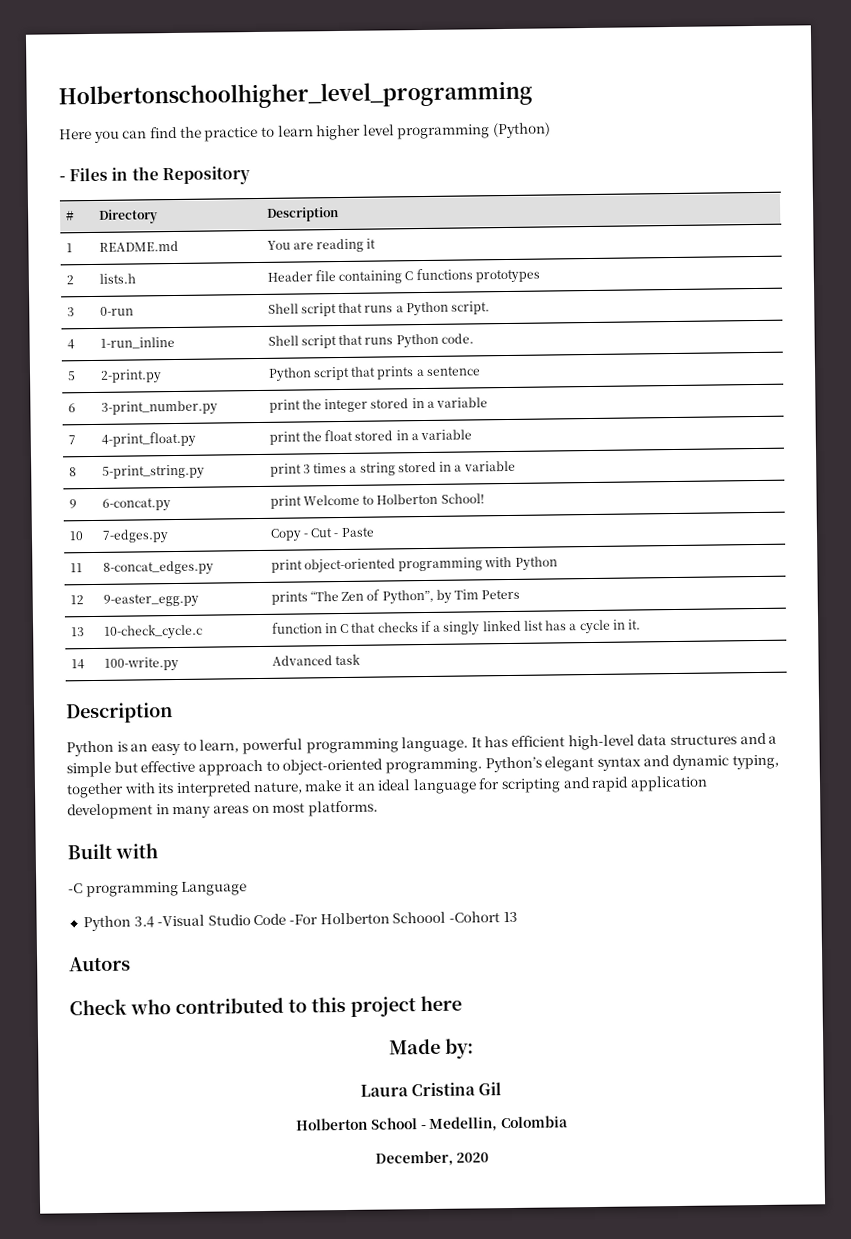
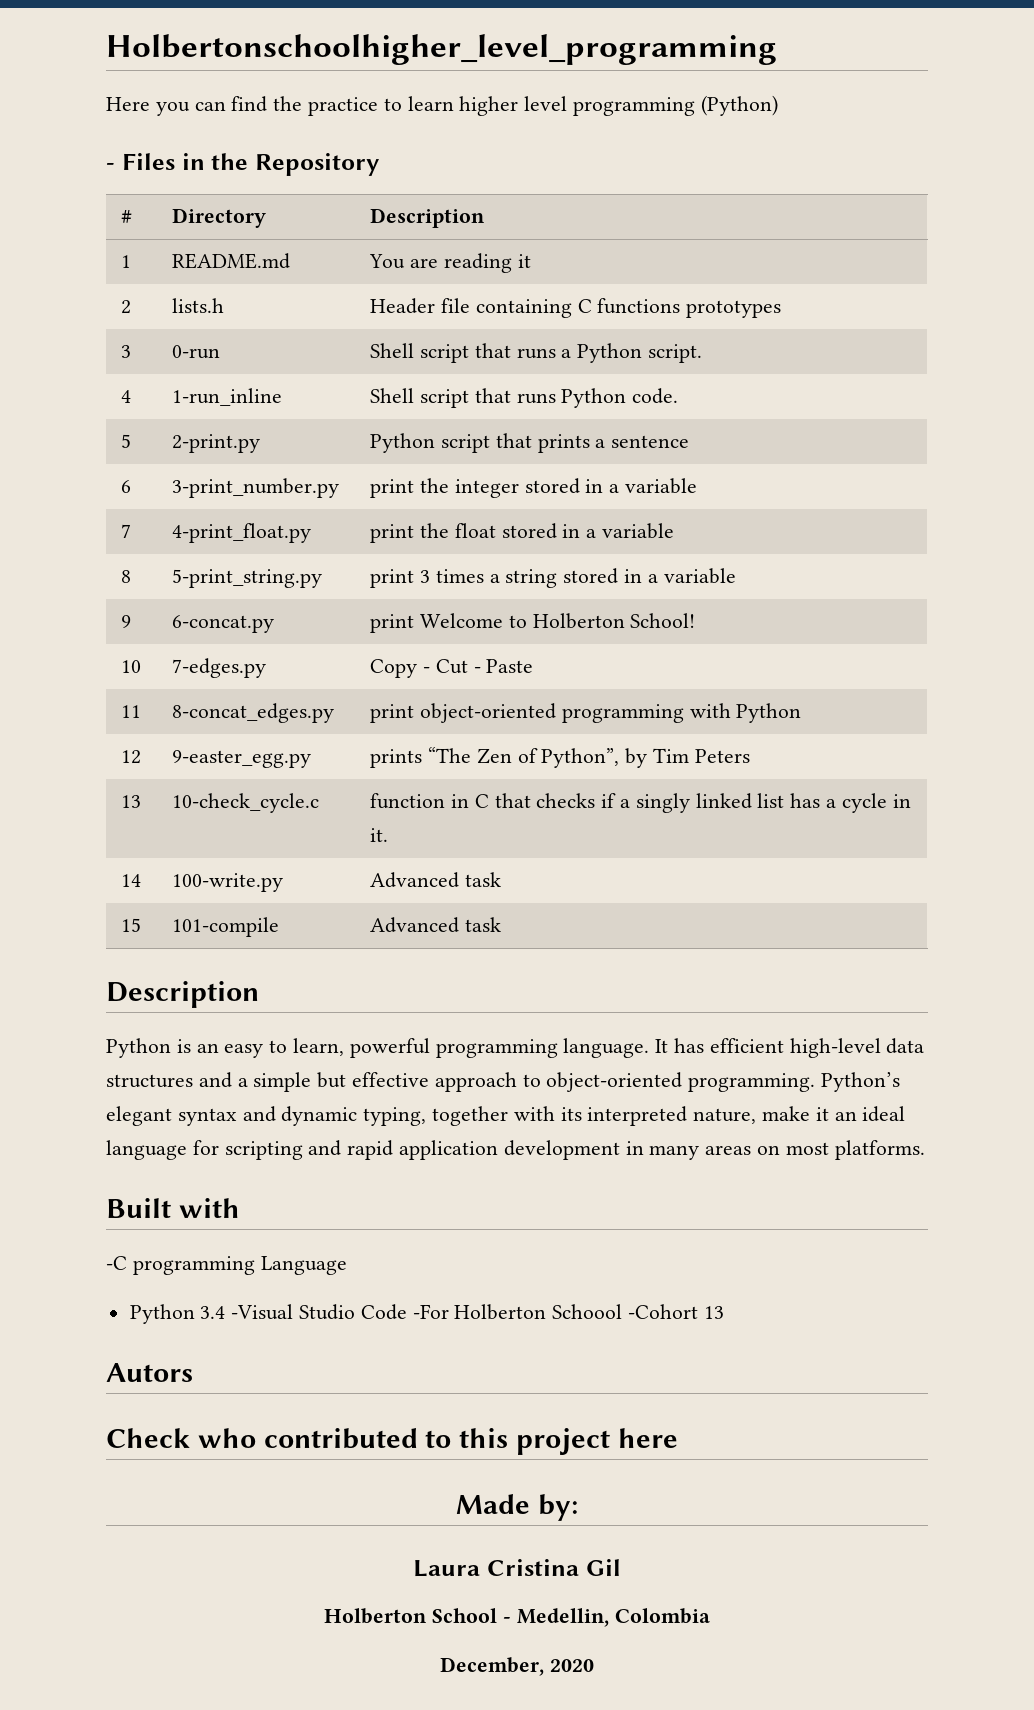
(361, 659) none -> [121,918,142,932] [172,917,280,937] [370,917,501,933] // 15 | 101-compile | Advanced task

